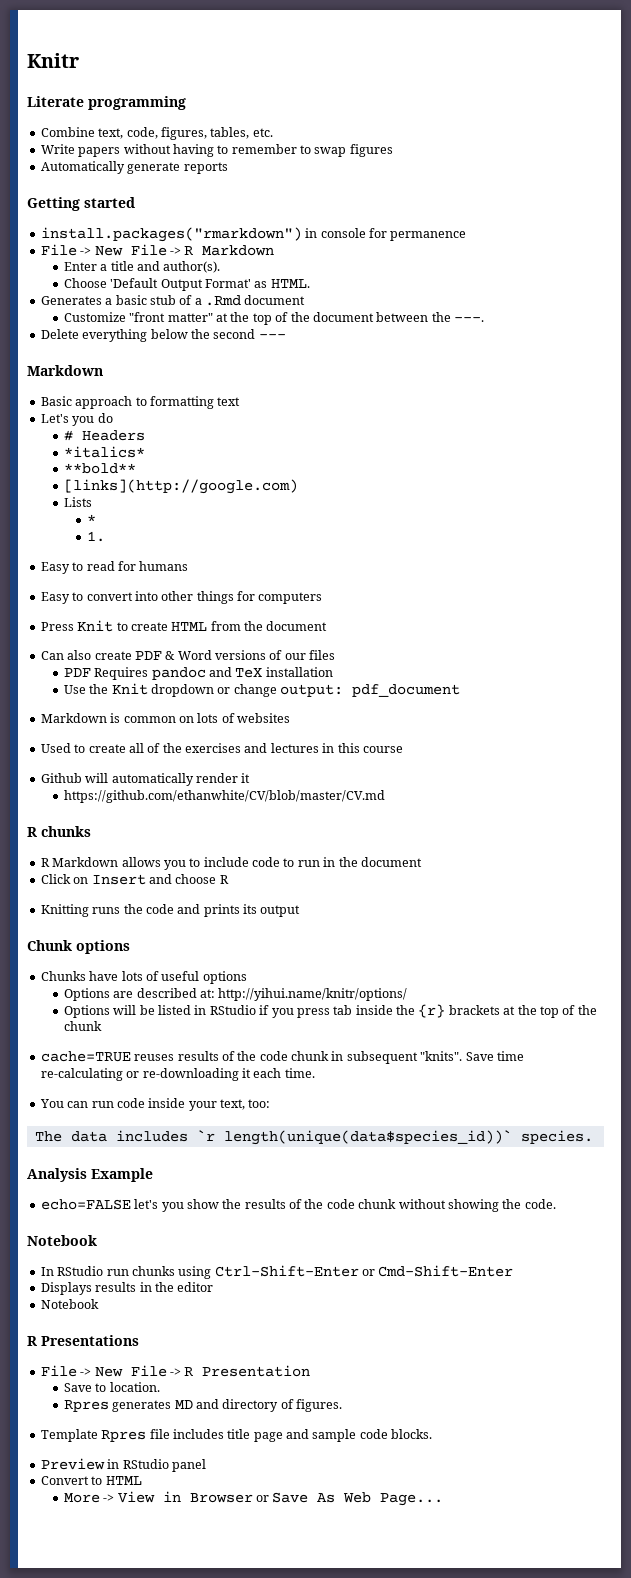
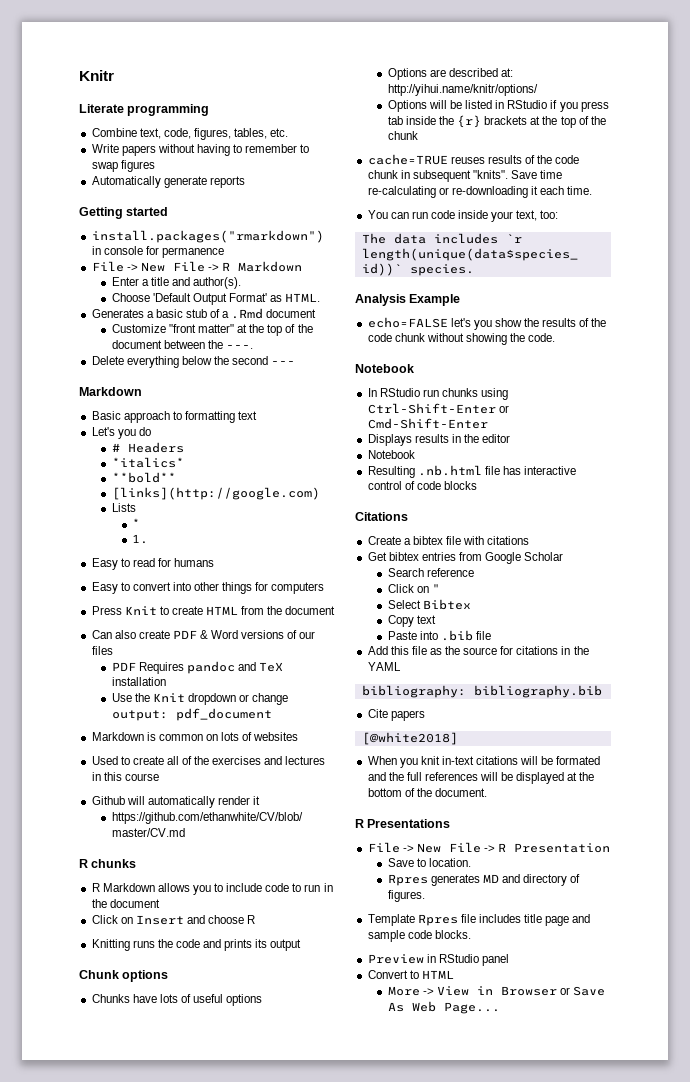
(99, 1304) none -> [367,465,577,478] [367,481,477,490] [355,512,408,521] [367,536,530,545] [367,552,564,564] [387,568,474,577] [387,584,440,593] [387,599,471,610] [387,615,436,627] [387,630,492,641] [367,646,589,655] [367,662,401,671] [361,685,602,698] [367,709,425,721] [361,732,458,745] [367,756,601,768] [367,772,595,784] [367,788,487,797] // Resulting .nb.html file has interactive control of code blocks // Citations // Create a bibtex file with citations // Get bibtex entries from Google Scholar // Search reference // Click on " // Select Bibtex // Copy text // Paste into .bib file // Add this file as the source for citations in the YAML // bibliography: bibliography.bib // Cite papers // [@white2018] // When you knit in-text citations will be formated and the full references will be displayed at the bottom of the document.

